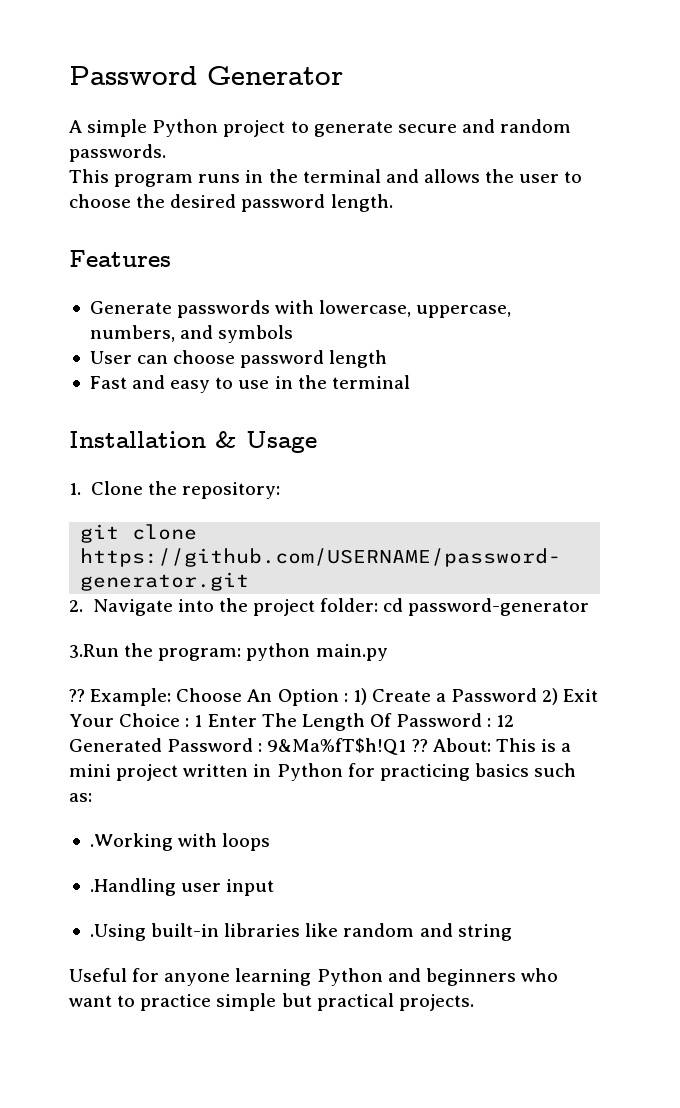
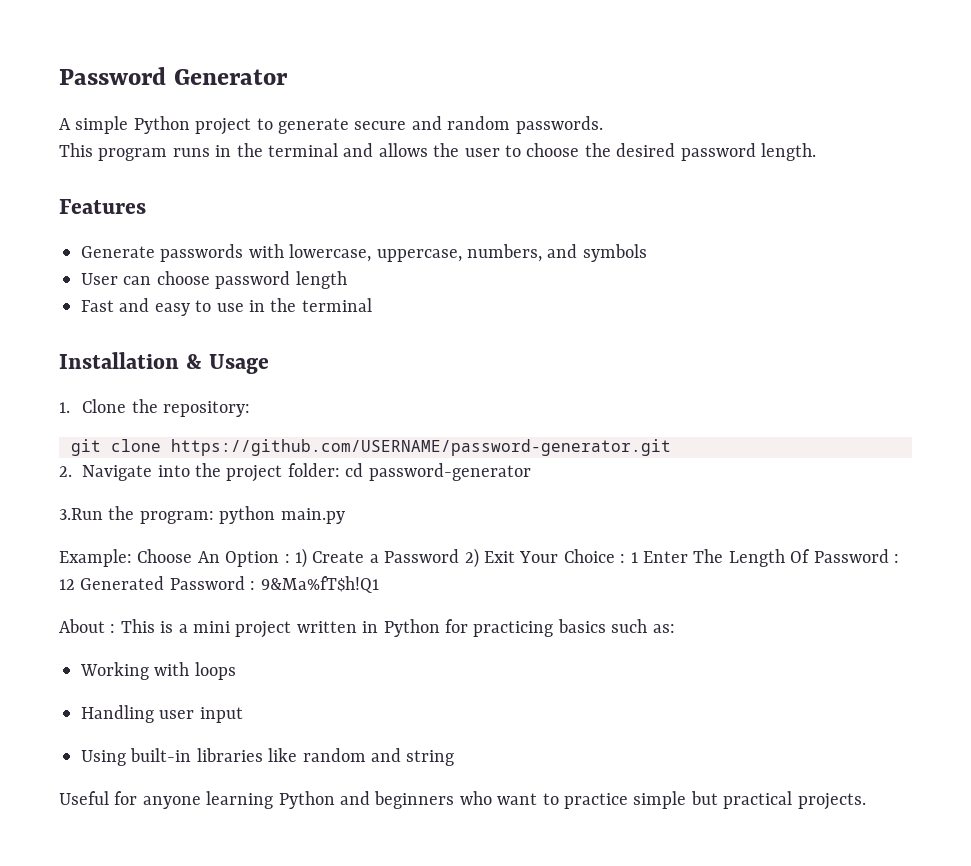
[69,689,85,702] ?? -> (345, 516) none
[411,738,491,752] ?? About: -> [59,619,116,633] // About :
[89,833,173,851] .Working -> [80,662,149,680] Working
[89,878,176,896] .Handling -> [81,705,154,723] Handling
[89,924,146,941] .Using -> [81,750,126,766] Using

